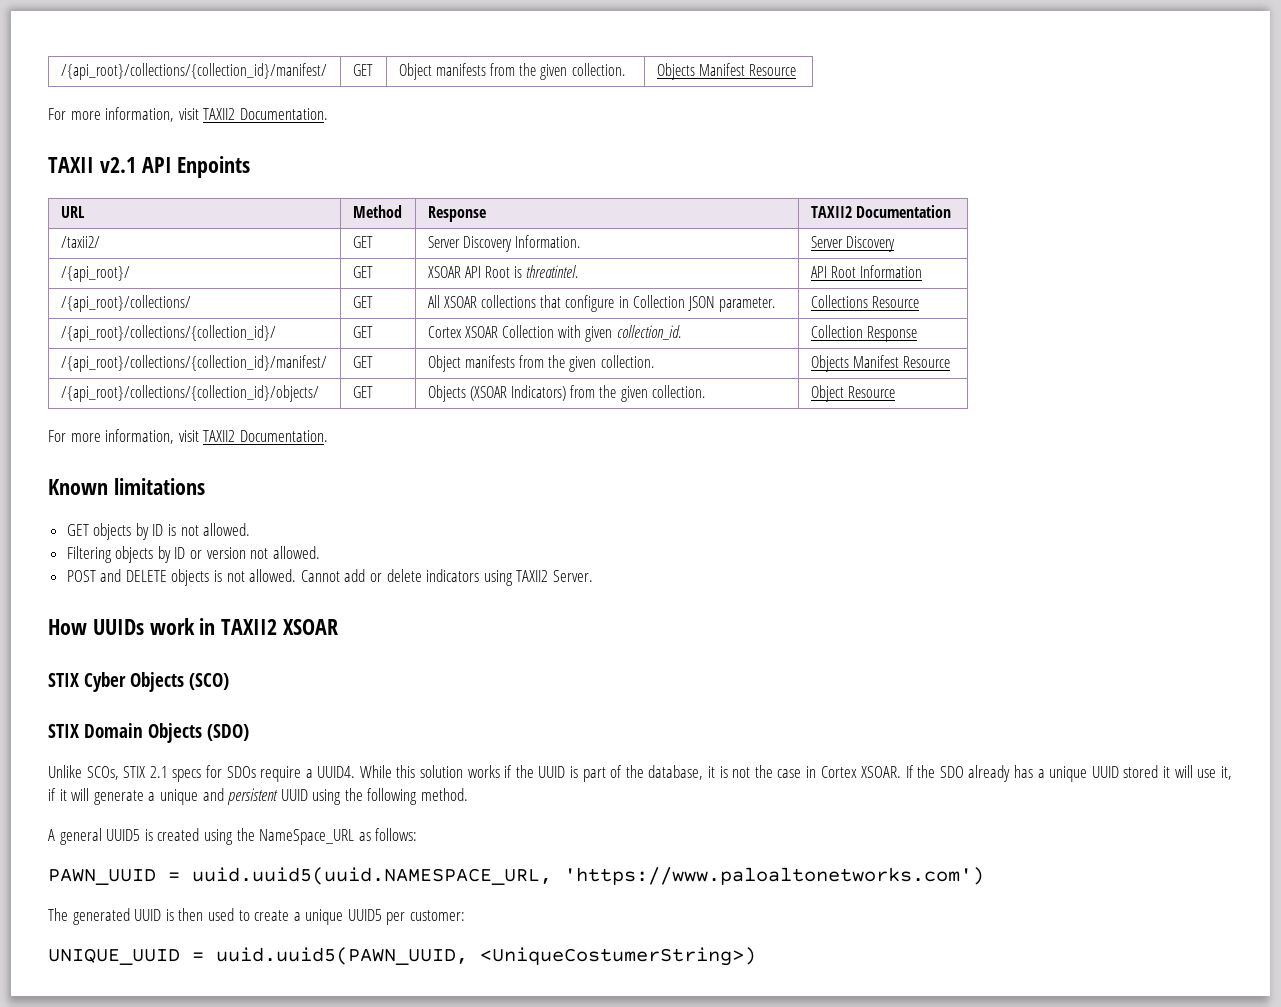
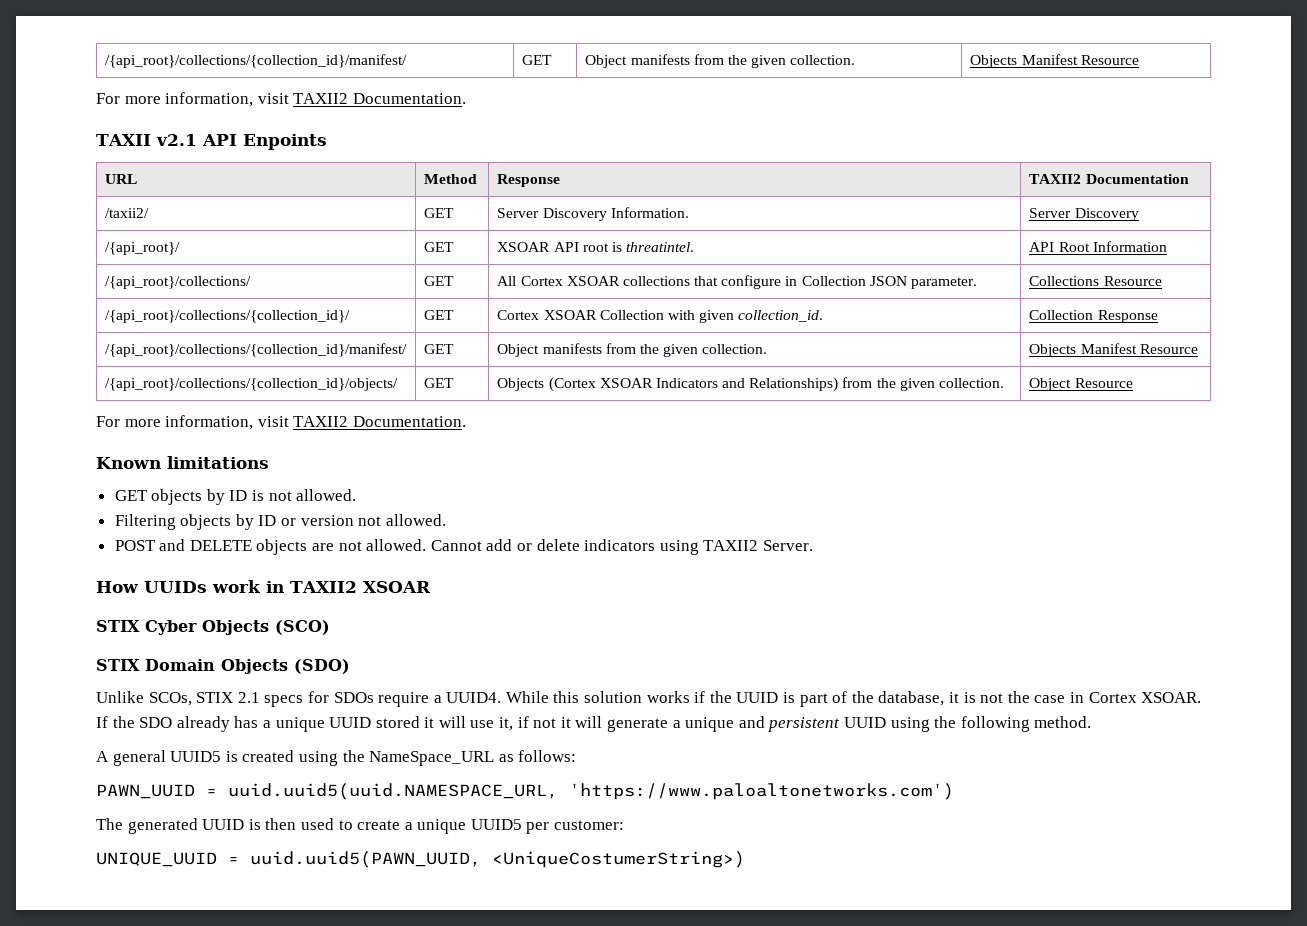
[484,266,510,278] Root -> [582,243,609,252] root
(440, 301) none -> [520,276,563,286] Cortex
[469,385,566,401] (XSOAR Indicators) -> [548,377,839,392] (Cortex XSOAR Indicators and Relationships)
[214,570,223,582] is -> [312,543,335,551] are
(56, 794) none -> [533,718,557,728] not

